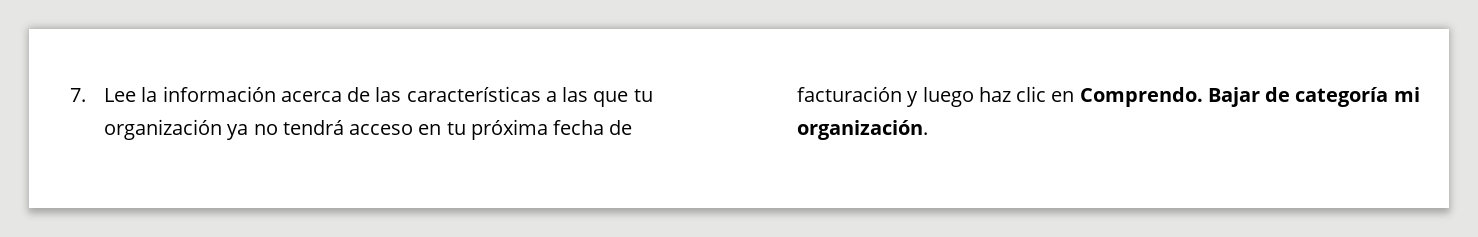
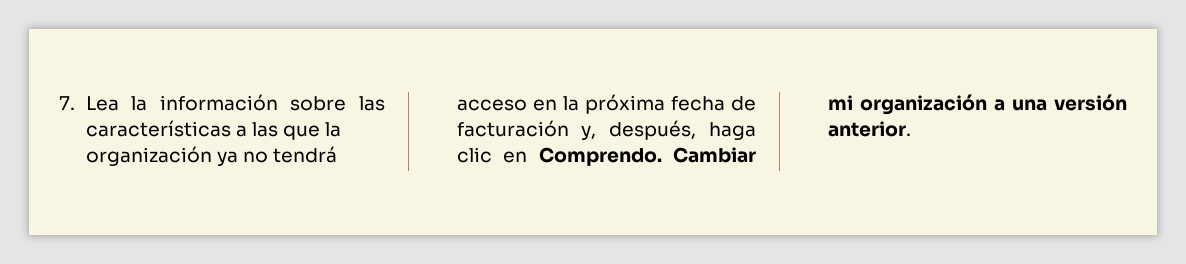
[104,88,137,102] Lee -> [85,96,119,111] Lea
[280,87,371,102] acerca de -> [290,96,347,111] sobre
[633,89,653,102] tu -> [325,122,342,137] la
[446,122,466,135] tu -> [562,96,579,111] la
[907,86,1420,107] [797,120,929,140] y luego haz clic en Comprendo. Bajar de categoría mi organización. -> [581,120,756,140] [456,147,756,166] [827,94,1127,115] [827,121,911,137] y, después, haga clic en Comprendo. Cambiar mi organización a una versión anterior.

